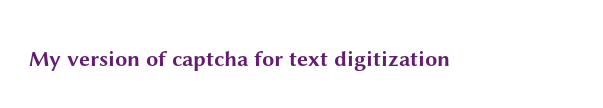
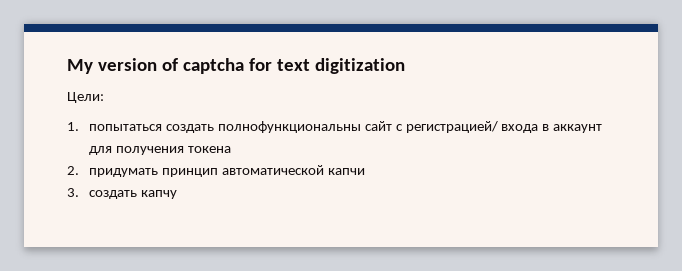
(450, 60) none -> [67,92,104,103] [67,121,603,133] [88,146,231,155] [67,165,365,177] [67,188,177,199] // Цели: // 1. попытаться создать полнофункциональны сайт с регистрацией/ входа в аккаунт для получения токена // 2. придумать принцип автоматической капчи // 3. создать капчу

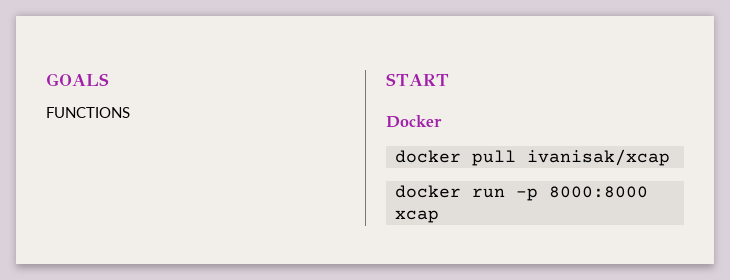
[67,58,405,74] [67,92,104,103] [67,121,603,133] [88,146,231,155] [67,165,365,177] [67,188,177,199] My version of captcha for text digitization // Цели: // 1. попытаться создать полнофункциональны сайт с регистрацией/ входа в аккаунт для получения токена // 2. придумать принцип автоматической капчи // 3. создать капчу -> [46,73,109,86] [46,107,130,118] [386,73,449,86] [386,115,442,128] [394,149,670,166] [394,185,648,201] [394,210,439,223] GOALS // FUNCTIONS // START // Docker // docker pull ivanisak/xcap // docker run -p 8000:8000 xcap

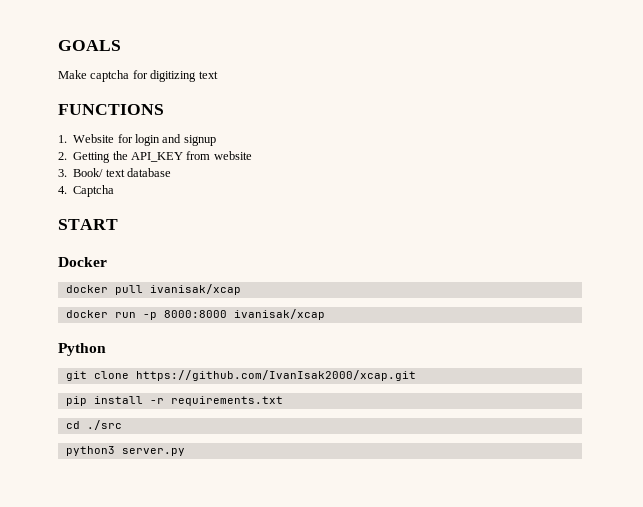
[46,107,130,118] FUNCTIONS -> [58,70,218,82] [58,104,164,115] [58,134,216,146] [58,151,252,163] [58,168,171,177] [58,185,115,197] Make captcha for digitizing text // FUNCTIONS // 1. Website for login and signup // 2. Getting the API_KEY from website // 3. Book/ text database // 4. Captcha
[394,210,439,223] xcap -> [233,309,325,320] [58,343,106,356] [65,370,416,381] [65,396,283,406] [65,420,122,430] [65,446,185,456] ivanisak/xcap // Python // git clone https://github.com/IvanIsak2000/xcap.git // pip install -r requirements.txt // cd ./src // python3 server.py

